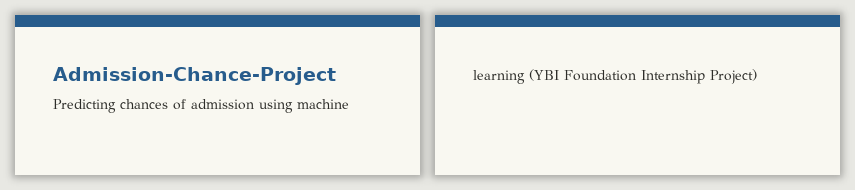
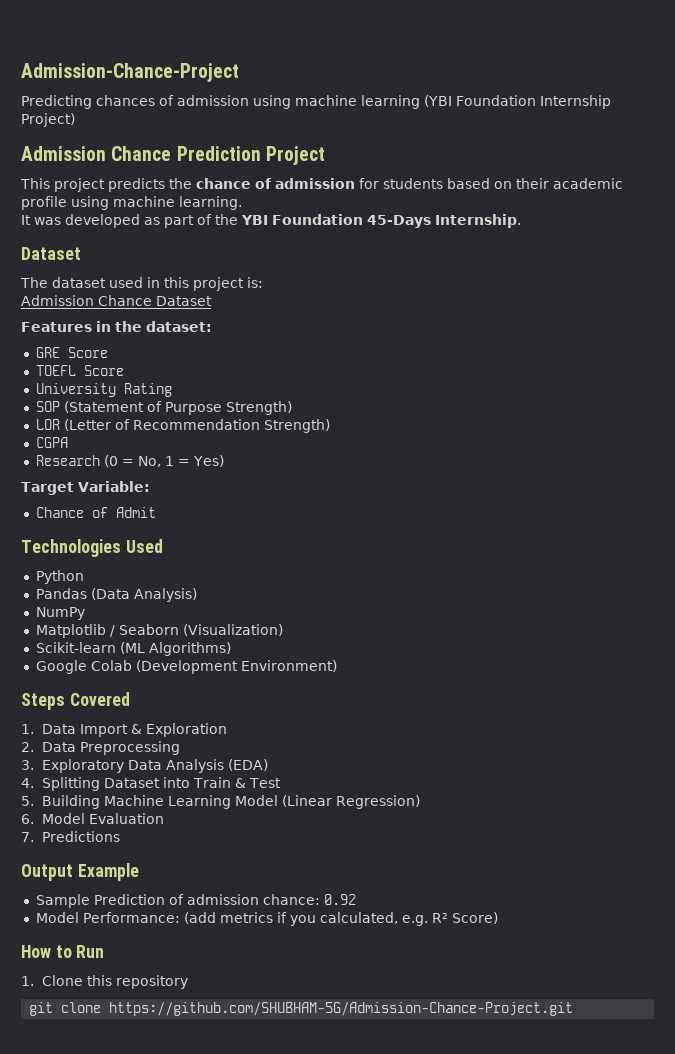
(757, 76) none -> [21,146,325,165] [20,178,623,192] [21,196,242,210] [21,214,521,228] [21,247,81,260] [20,277,263,291] [21,295,212,306] [21,321,212,332] [35,347,108,358] [35,365,124,376] [35,383,172,397] [35,401,292,415] [35,419,330,433] [35,437,68,448] [35,455,224,467] [21,481,150,495] [35,507,156,518] [21,539,163,557] [35,570,84,584] [35,588,197,602] [35,607,85,620] [35,624,283,638] [35,642,231,656] [35,660,337,674] [21,692,130,710] [21,723,228,737] [21,741,181,755] [21,759,269,773] [21,777,282,791] [21,795,421,809] [21,813,165,824] [21,831,121,842] [21,863,139,881] [35,894,356,908] [35,912,498,926] [21,945,105,958] [21,975,189,989] [29,1002,574,1016] // Admission Chance Prediction Project // This project predicts the chance of admission for students based on their academic profile using machine learning. // It was developed as part of the YBI Foundation 45-Days Internship. // Dataset // The dataset used in this project is: // Admission Chance Dataset // Features in the dataset: // GRE Score // TOEFL Score // University Rating // SOP (Statement of Purpose Strength) // LOR (Letter of Recommendation Strength) // CGPA // Research (0 = No, 1 = Yes) // Target Variable: // Chance of Admit // Technologies Used // Python // Pandas (Data Analysis) // NumPy // Matplotlib / Seaborn (Visualization) // Scikit-learn (ML Algorithms) // Google Colab (Development Environment) // Steps Covered // 1. Data Import & Exploration // 2. Data Preprocessing // 3. Exploratory Data Analysis (EDA) // 4. Splitting Dataset into Train & Test // 5. Building Machine Learning Model (Linear Regression) // 6. Model Evaluation // 7. Predictions // Output Example // Sample Prediction of admission chance: 0.92 // Model Performance: (add metrics if you calculated, e.g. R² Score) // How to Run // 1. Clone this repository // git clone https://github.com/SHUBHAM-5G/Admission-Chance-Project.git

